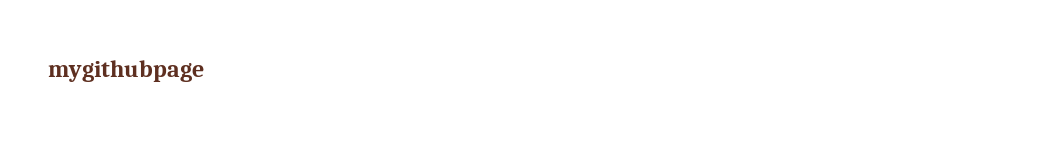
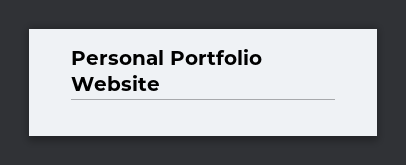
[48,60,204,82] mygithubpage -> [71,49,262,65] [71,75,160,91] Personal Portfolio Website

